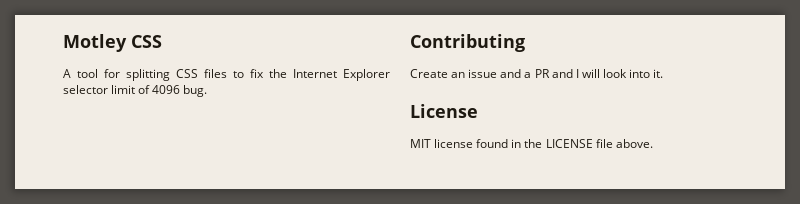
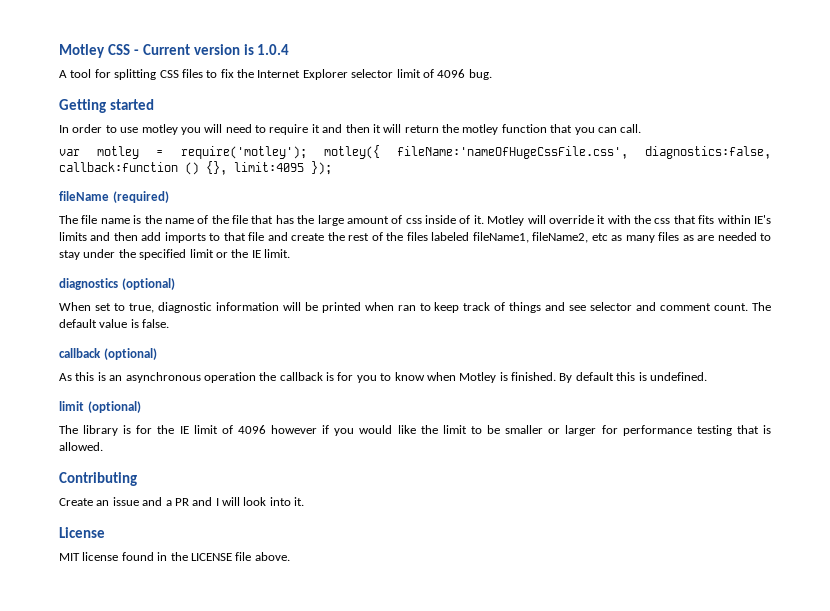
(162, 41) none -> [133,44,290,55] - Current version is 1.0.4
(208, 91) none -> [59,99,154,113] [59,124,642,135] [59,145,771,159] [59,161,332,175] [59,191,169,203] [59,215,771,226] [59,232,772,243] [59,249,290,260] [59,278,175,290] [59,302,772,313] [59,319,170,328] [59,348,157,360] [59,372,707,383] [59,401,141,413] [59,425,772,436] [59,442,103,451] // Getting started // In order to use motley you will need to require it and then it will return the motley function that you can call. // var motley = require('motley'); motley({ fileName:'nameOfHugeCssFile.css', diagnostics:false, callback:function () {}, limit:4095 }); // fileName (required) // The file name is the name of the file that has the large amount of css inside of it. Motley will override it with the css that fits within IE's limits and then add imports to that file and create the rest of the files labeled fileName1, fileName2, etc as many files as are needed to stay under the specified limit or the IE limit. // diagnostics (optional) // When set to true, diagnostic information will be printed when ran to keep track of things and see selector and comment count. The default value is false. // callback (optional) // As this is an asynchronous operation the callback is for you to know when Motley is finished. By default this is undefined. // limit (optional) // The library is for the IE limit of 4096 however if you would like the limit to be smaller or larger for performance testing that is allowed.

